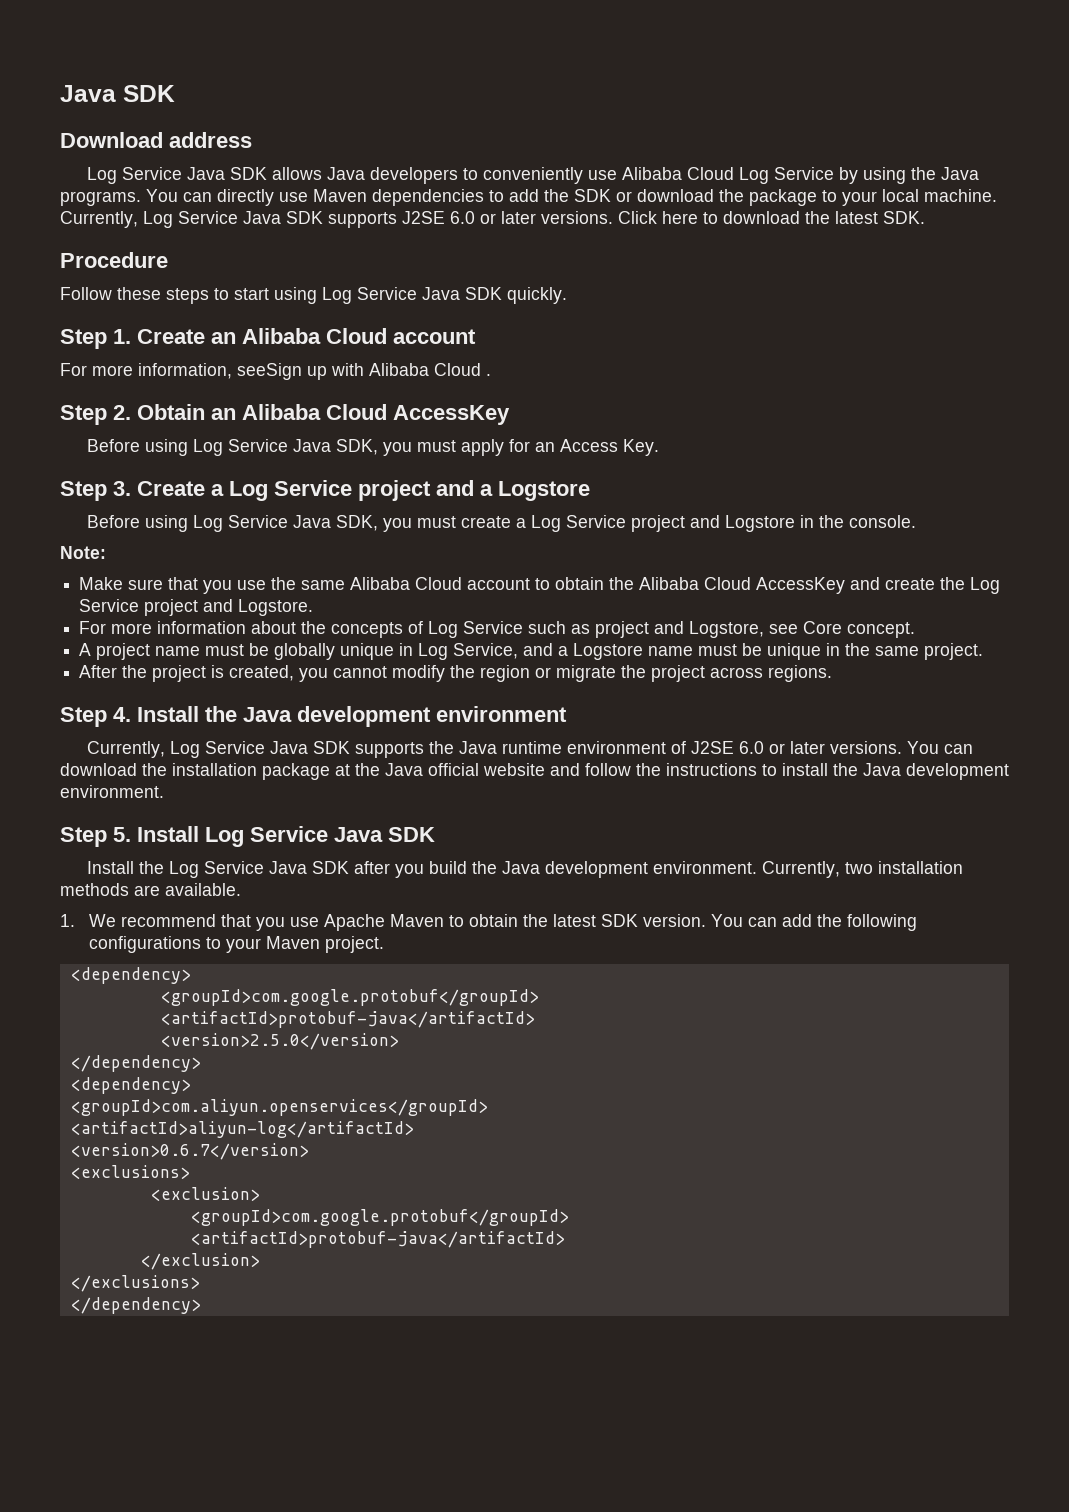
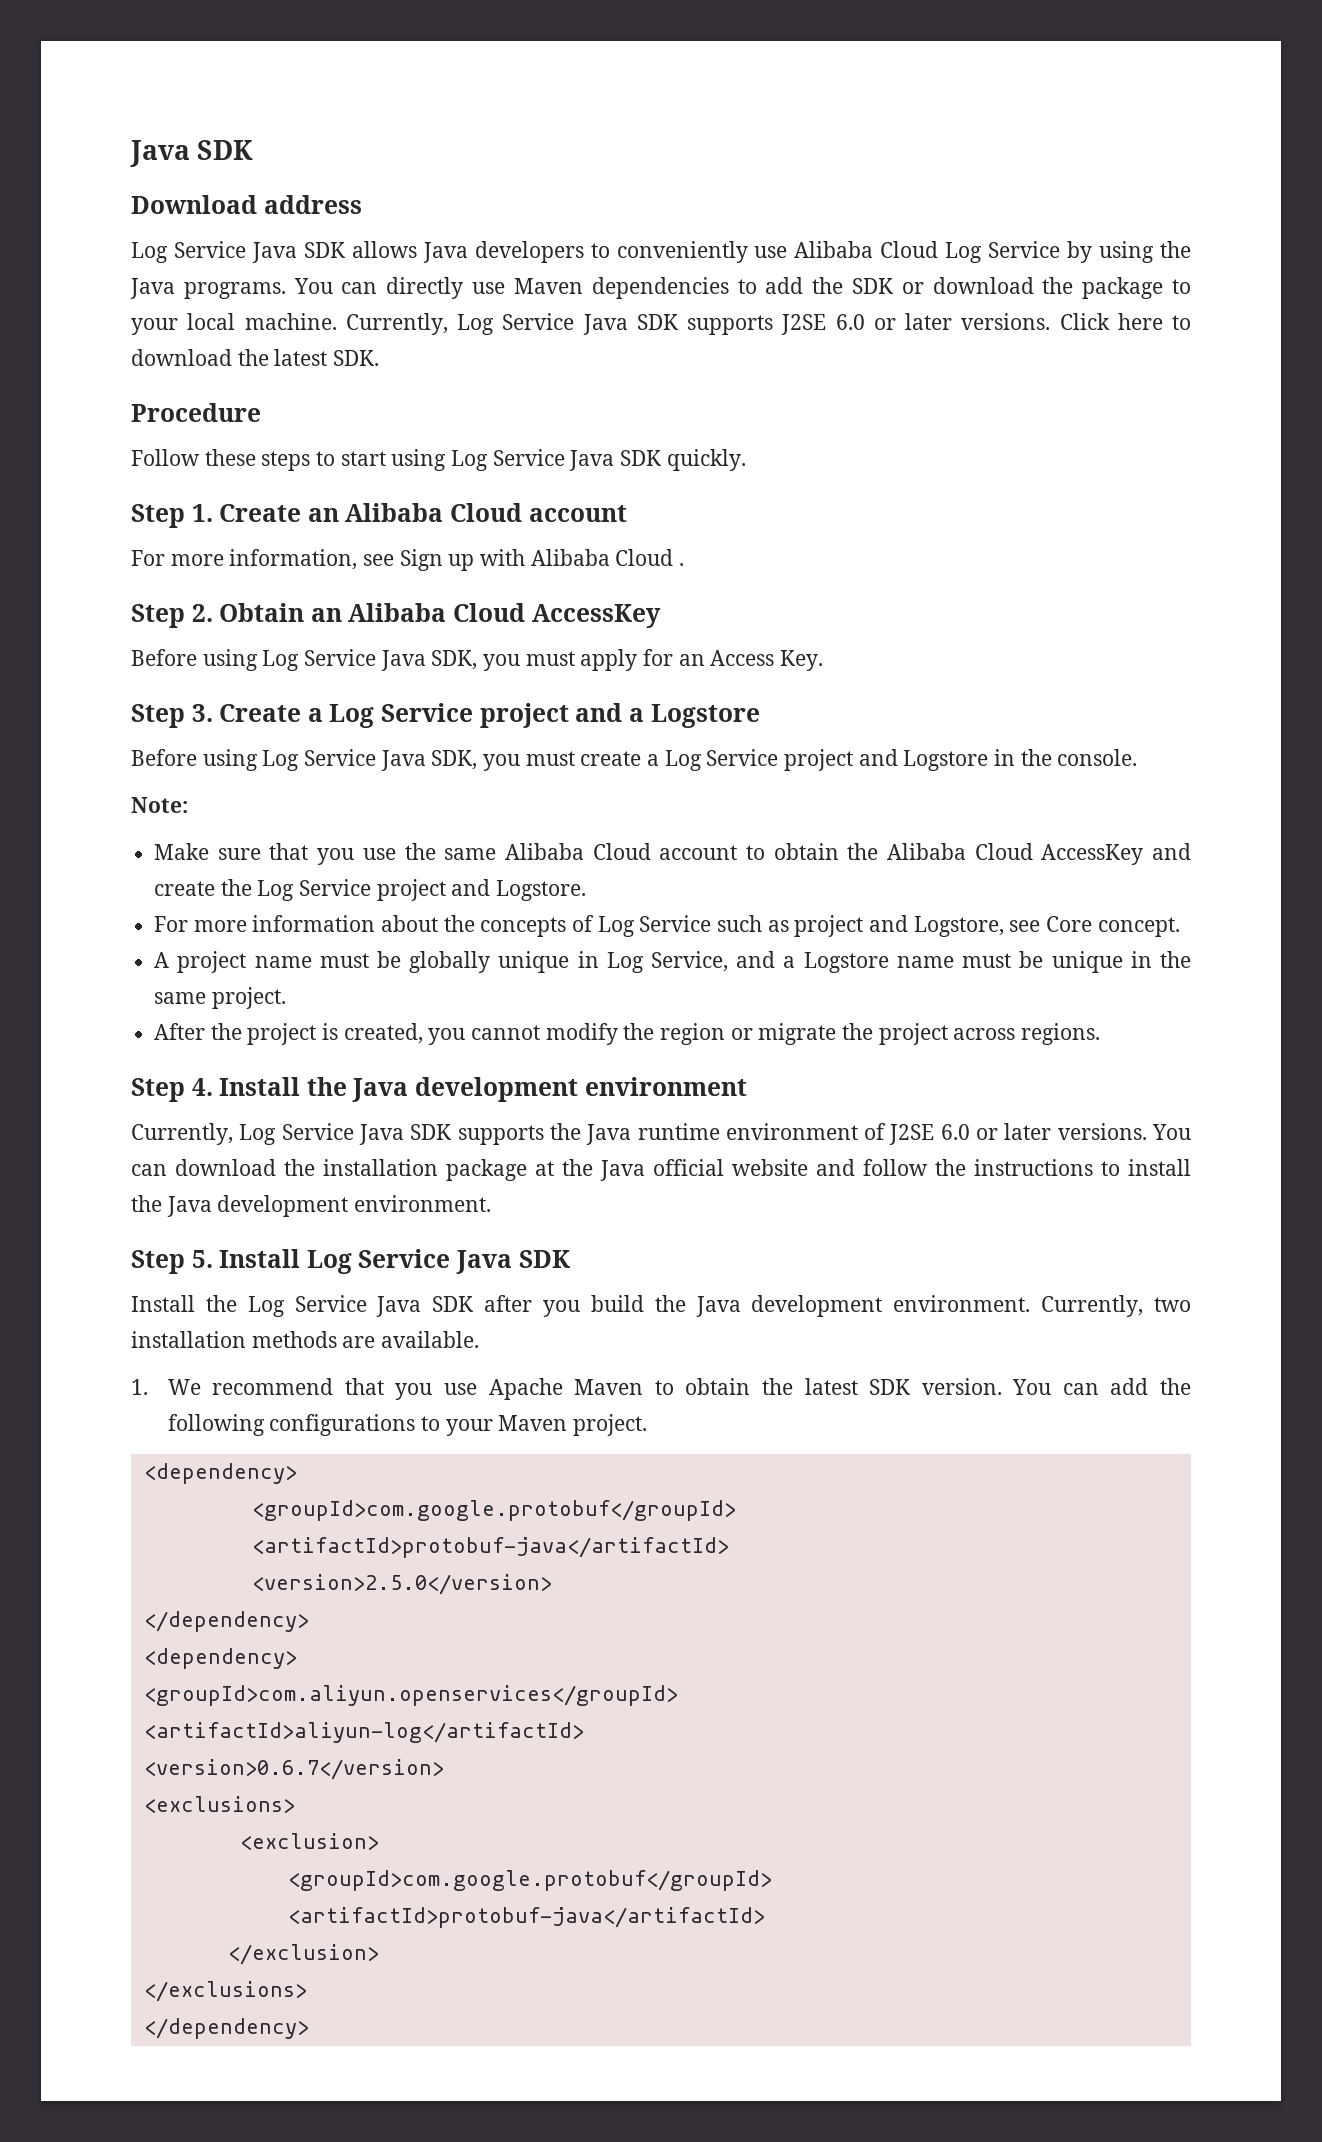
[237,363,302,380] seeSign -> [363,549,443,571] see Sign

